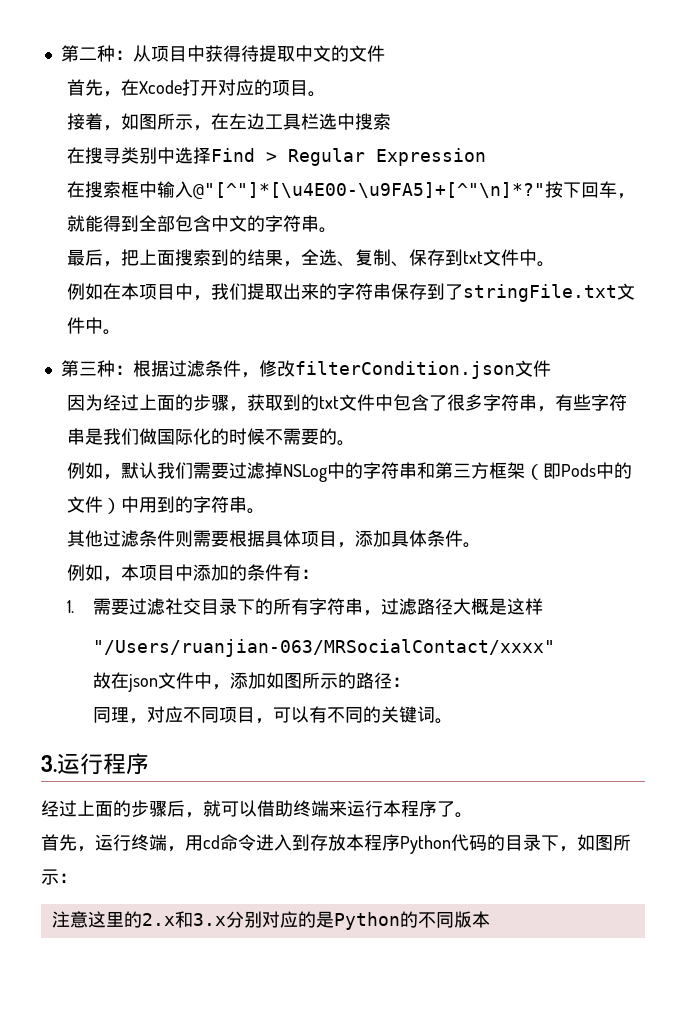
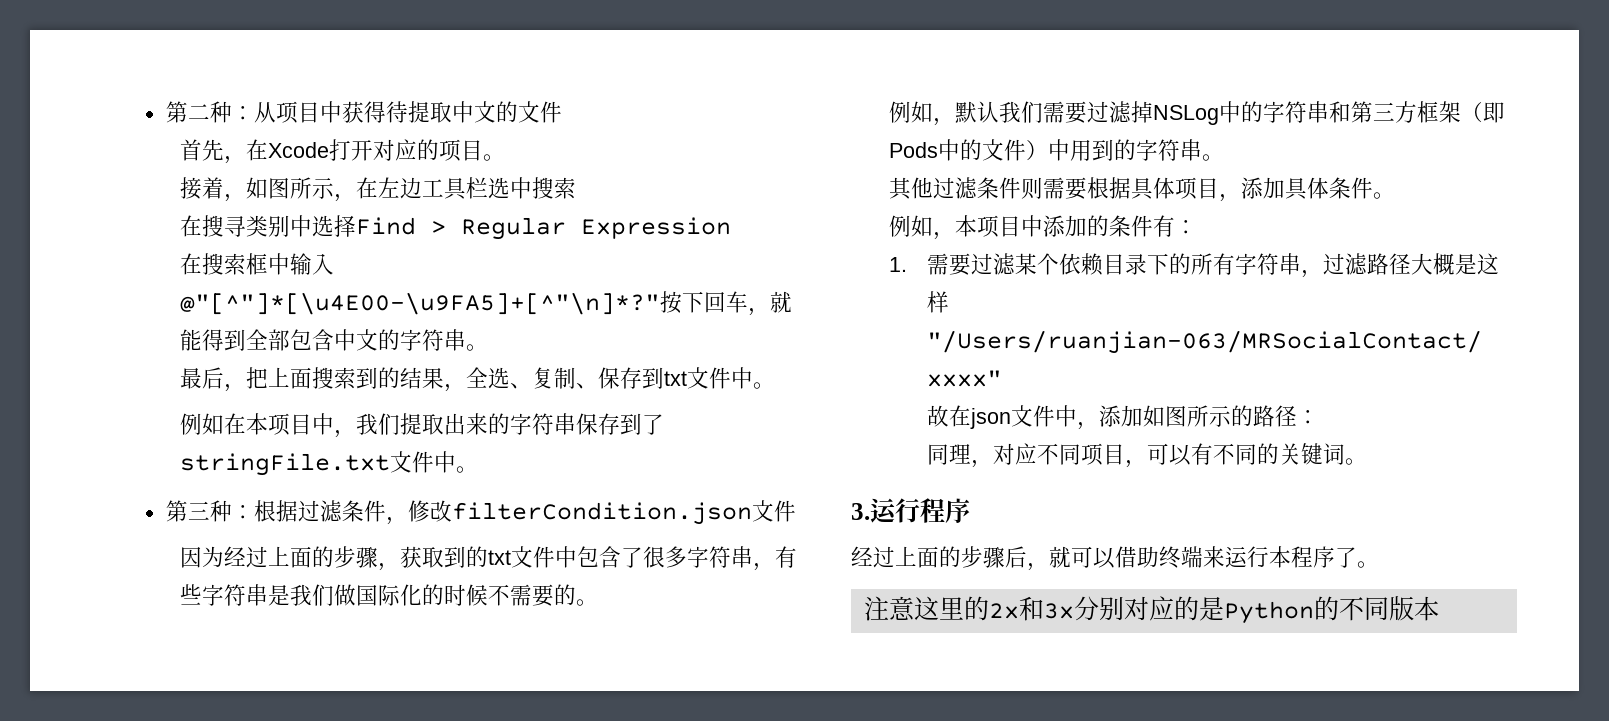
[165,598,202,615] 社交 -> [1014,253,1103,276] 某个依赖
[41,834,631,854] [41,869,77,885] // 首先，运行终端，用cd命令进入到存放本程序Python代码的目录下，如图所示： -> (1379, 564) none
[141,911,226,928] 2.x和3.x -> [988,596,1074,621] 2x和3x

